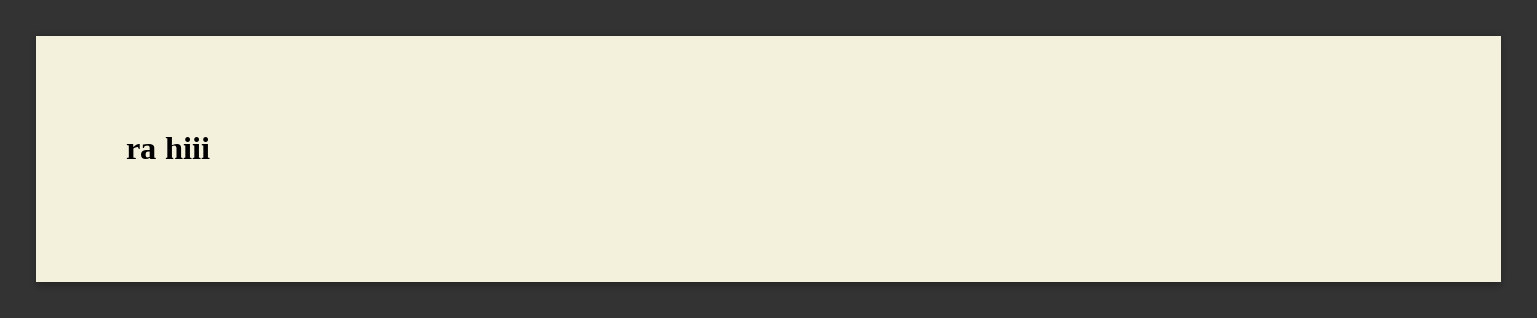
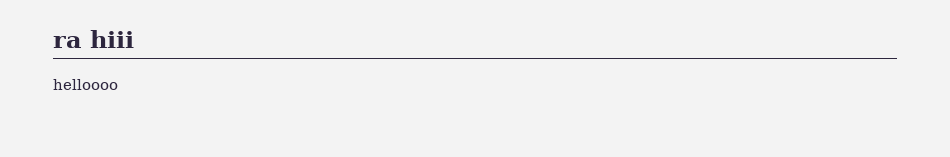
(210, 148) none -> [53,79,118,90] // helloooo

